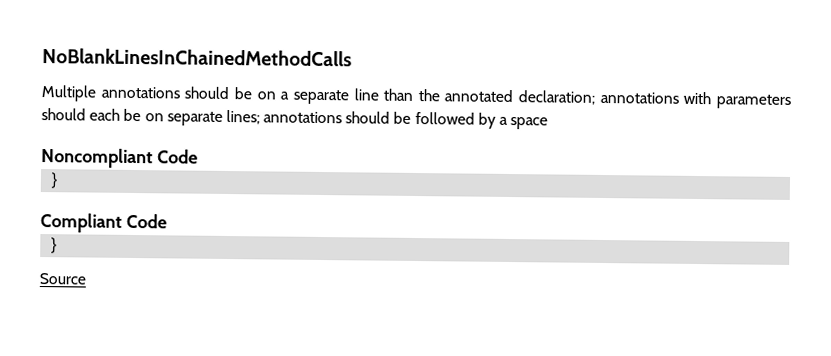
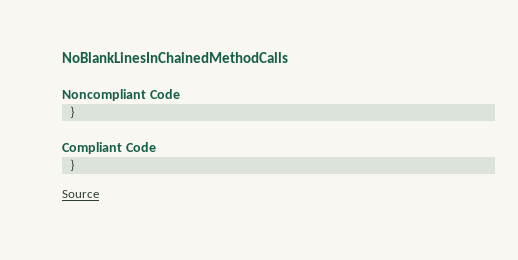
[41,85,791,109] [41,108,549,130] // Multiple annotations should be on a separate line than the annotated declaration; annotations with parameters should each be on separate lines; annotations should be followed by a space -> (288, 57) none

